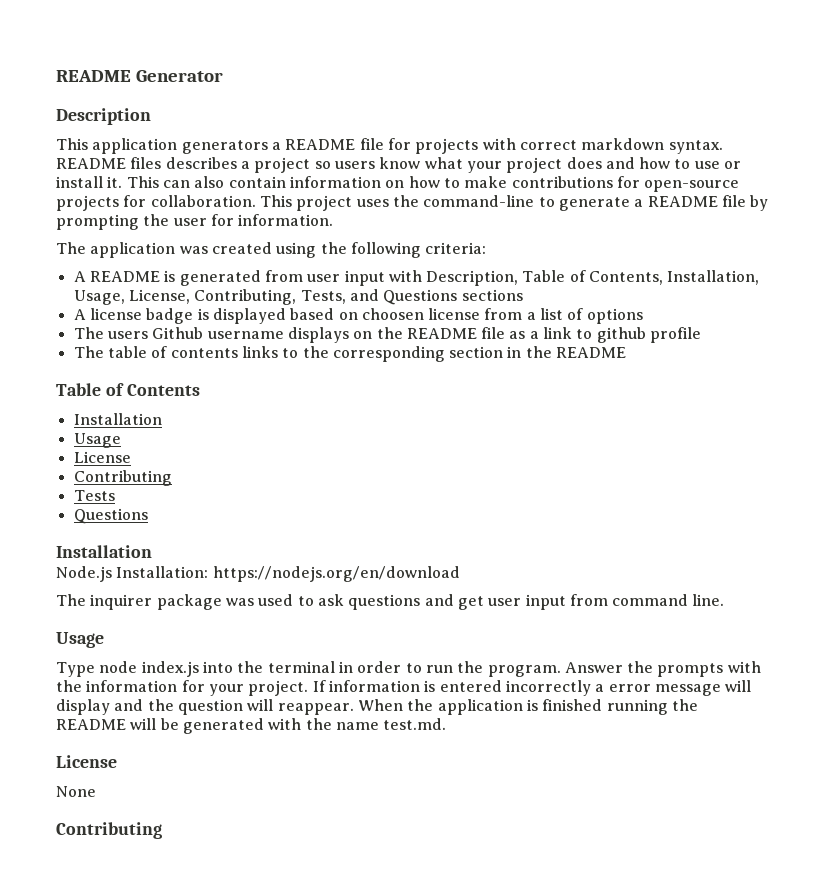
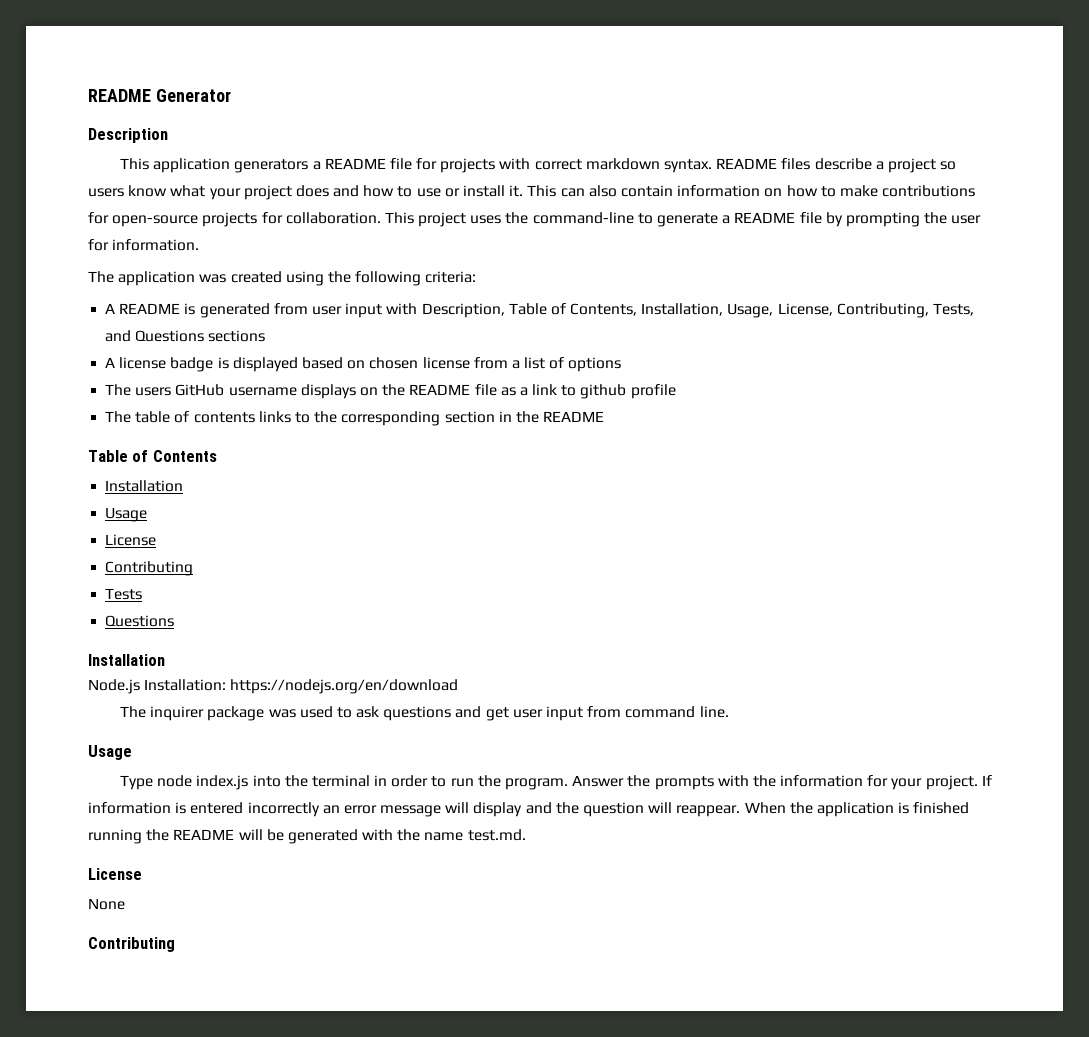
[165,157,237,169] describes -> [814,158,872,170] describe
[361,308,424,320] choosen -> [369,357,419,369] chosen
[152,327,204,339] Github -> [175,384,225,396] GitHub
[595,684,605,692] a -> [322,805,340,814] an

